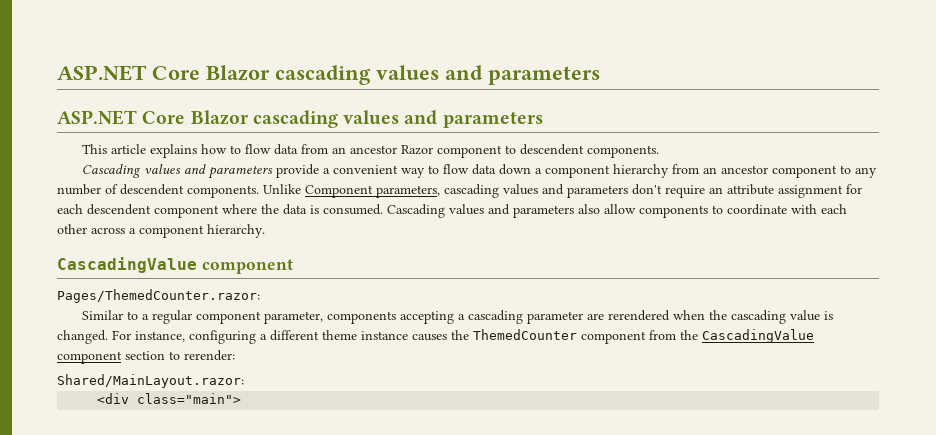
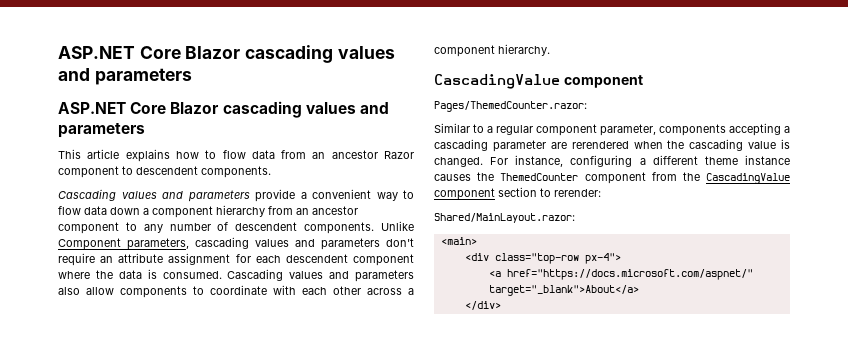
(244, 381) none -> [440,237,477,245] // <main>
[137,393,242,404] class="main"> -> [494,253,621,264] [488,269,753,280] [488,285,639,296] [464,301,501,310] class="top-row px-4"> // <a href="https://docs.microsoft.com/aspnet/" target="_blank">About</a> // </div>

